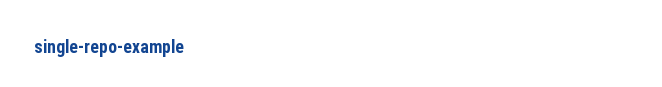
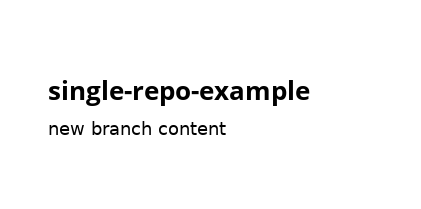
(184, 48) none -> [48,121,226,135] // new branch content

